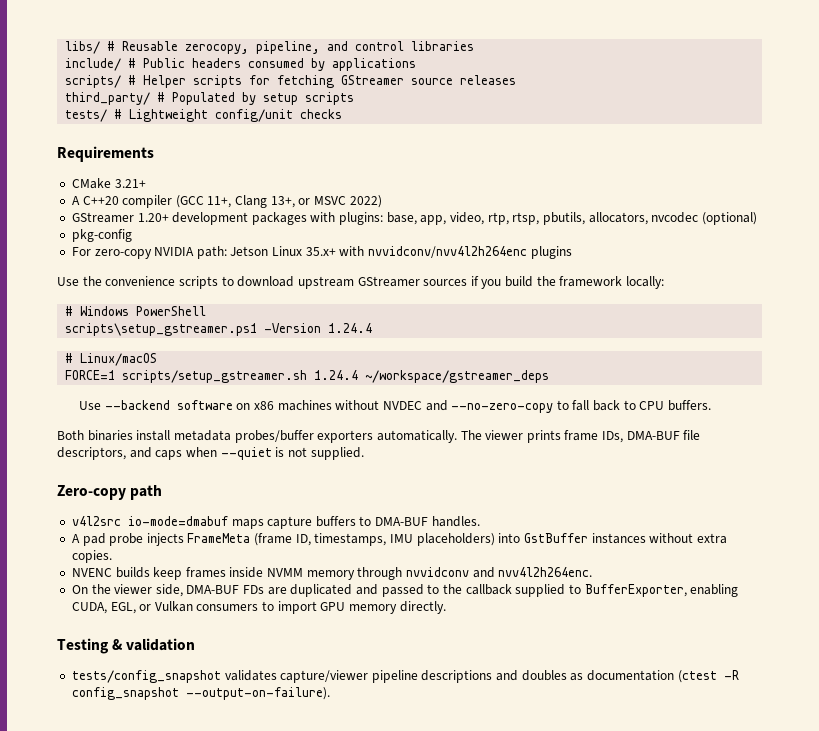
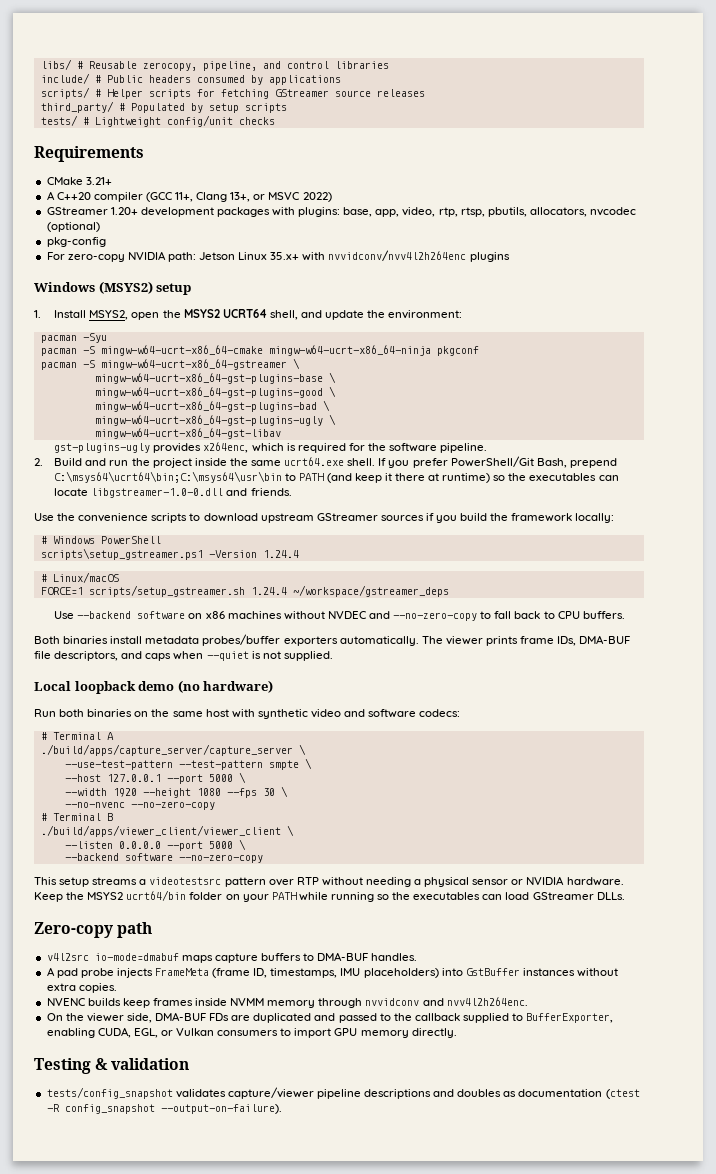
(572, 252) none -> [34,281,192,295] [34,309,463,320] [40,333,107,343] [40,345,479,356] [40,358,300,370] [94,372,336,384] [94,386,336,398] [94,400,330,412] [94,414,336,426] [94,428,281,439] [54,442,488,453] [34,456,617,468] [54,471,619,483] [54,488,292,498] // Windows (MSYS2) setup // 1. Install MSYS2, open the MSYS2 UCRT64 shell, and update the environment: // pacman -Syu // pacman -S mingw-w64-ucrt-x86_64-cmake mingw-w64-ucrt-x86_64-ninja pkgconf // pacman -S mingw-w64-ucrt-x86_64-gstreamer \ // mingw-w64-ucrt-x86_64-gst-plugins-base \ // mingw-w64-ucrt-x86_64-gst-plugins-good \ // mingw-w64-ucrt-x86_64-gst-plugins-bad \ // mingw-w64-ucrt-x86_64-gst-plugins-ugly \ // mingw-w64-ucrt-x86_64-gst-libav // gst-plugins-ugly provides x264enc, which is required for the software pipeline. // 2. Build and run the project inside the same ucrt64.exe shell. If you prefer PowerShell/Git Bash, prepend C:\msys64\ucrt64\bin;C:\msys64\usr\bin to PATH (and keep it there at runtime) so the executables can locate libgstreamer-1.0-0.dll and friends.
(364, 453) none -> [34,680,274,694] [34,709,461,719] [40,732,114,740] [40,744,306,756] [64,758,312,770] [64,772,246,784] [64,786,288,798] [64,801,215,810] [40,813,113,821] [40,825,294,837] [64,839,246,851] [64,853,263,863] [34,876,624,887] [34,890,625,902] // Local loopback demo (no hardware) // Run both binaries on the same host with synthetic video and software codecs: // # Terminal A // ./build/apps/capture_server/capture_server \ // --use-test-pattern --test-pattern smpte \ // --host 127.0.0.1 --port 5000 \ // --width 1920 --height 1080 --fps 30 \ // --no-nvenc --no-zero-copy // # Terminal B // ./build/apps/viewer_client/viewer_client \ // --listen 0.0.0.0 --port 5000 \ // --backend software --no-zero-copy // This setup streams a videotestsrc pattern over RTP without needing a physical sensor or NVIDIA hardware. Keep the MSYS2 ucrt64/bin folder on your PATH while running so the executables can load GStreamer DLLs.

